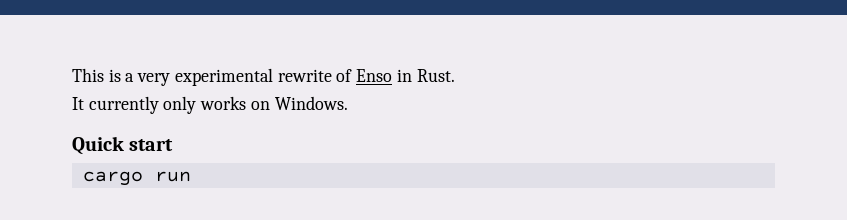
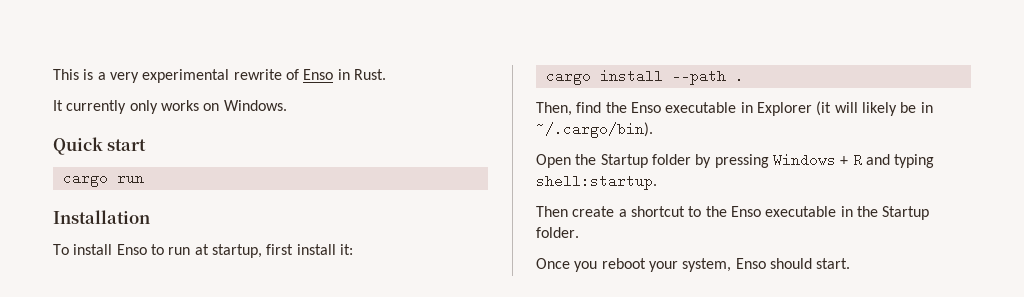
(191, 176) none -> [53,210,150,224] [53,244,353,258] [545,69,744,85] [536,101,933,116] [536,122,653,138] [536,153,935,168] [536,174,657,190] [536,206,930,220] [536,227,579,238] [536,258,851,272] // Installation // To install Enso to run at startup, first install it: // cargo install --path . // Then, find the Enso executable in Explorer (it will likely be in ~/.cargo/bin). // Open the Startup folder by pressing Windows + R and typing shell:startup. // Then create a shortcut to the Enso executable in the Startup folder. // Once you reboot your system, Enso should start.

